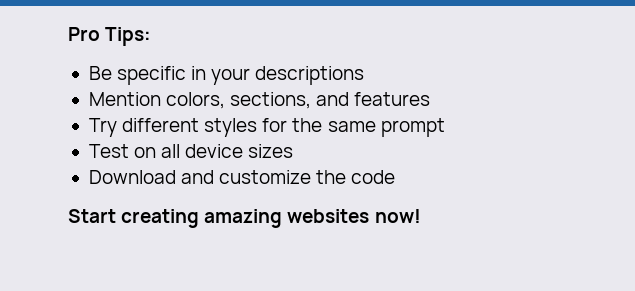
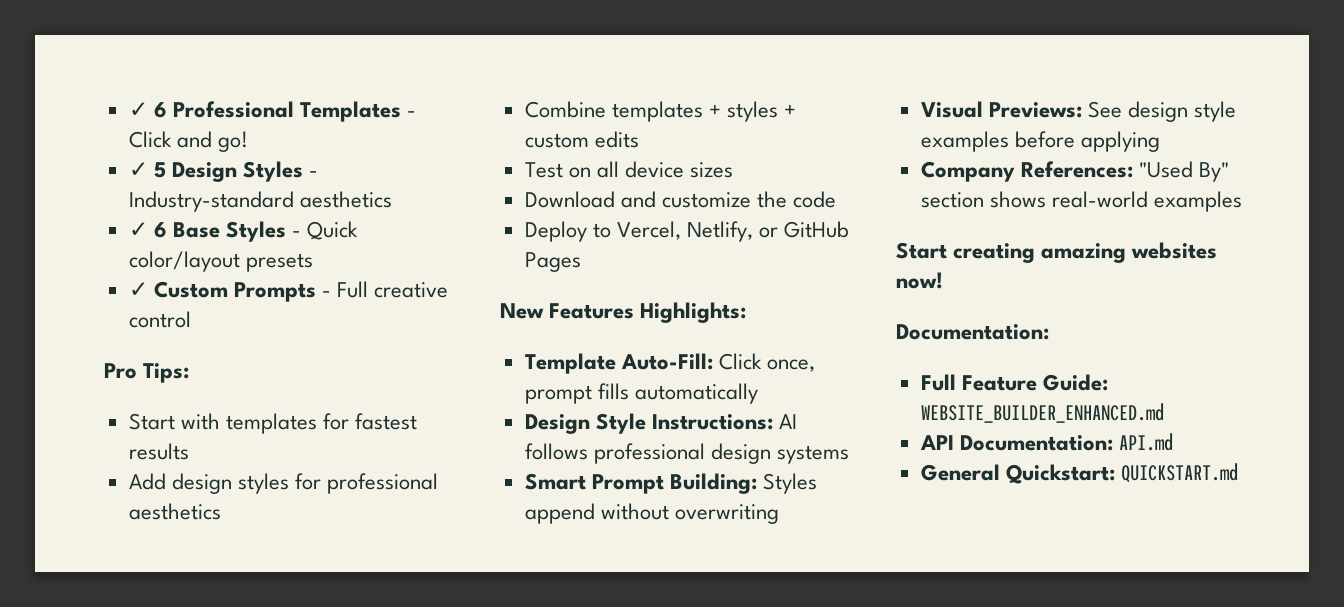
[68,27,152,46] [88,66,365,85] [88,92,431,109] [88,118,445,137] Pro Tips: // Be specific in your descriptions // Mention colors, sections, and features // Try different styles for the same prompt -> [128,101,417,122] [128,131,248,152] [128,161,319,182] [128,191,392,212] [128,221,359,242] [128,251,313,272] [128,281,449,302] [128,311,191,328] [104,363,190,383] [128,413,418,434] [128,443,189,460] [128,473,439,494] [128,503,221,520] [524,101,797,122] [524,131,639,148] ✓ 6 Professional Templates - Click and go! // ✓ 5 Design Styles - Industry-standard aesthetics // ✓ 6 Base Styles - Quick color/layout presets // ✓ Custom Prompts - Full creative control // Pro Tips: // Start with templates for fastest results // Add design styles for professional aesthetics // Combine templates + styles + custom edits
(396, 177) none -> [524,221,850,242] [524,252,581,272] [500,302,747,323] [524,353,815,374] [524,383,758,404] [524,413,797,434] [524,443,849,464] [524,473,817,494] [524,503,779,524] [920,101,1237,122] [920,131,1160,152] [920,161,1229,182] [920,191,1242,212] // Deploy to Vercel, Netlify, or GitHub Pages // New Features Highlights: // Template Auto-Fill: Click once, prompt fills automatically // Design Style Instructions: AI follows professional design systems // Smart Prompt Building: Styles append without overwriting // Visual Previews: See design style examples before applying // Company References: "Used By" section shows real-world examples
(421, 216) none -> [896,324,1049,340] [920,374,1108,391] [920,403,1164,423] [919,433,1173,451] [920,463,1238,484] // Documentation: // Full Feature Guide: WEBSITE_BUILDER_ENHANCED.md // API Documentation: API.md // General Quickstart: QUICKSTART.md

